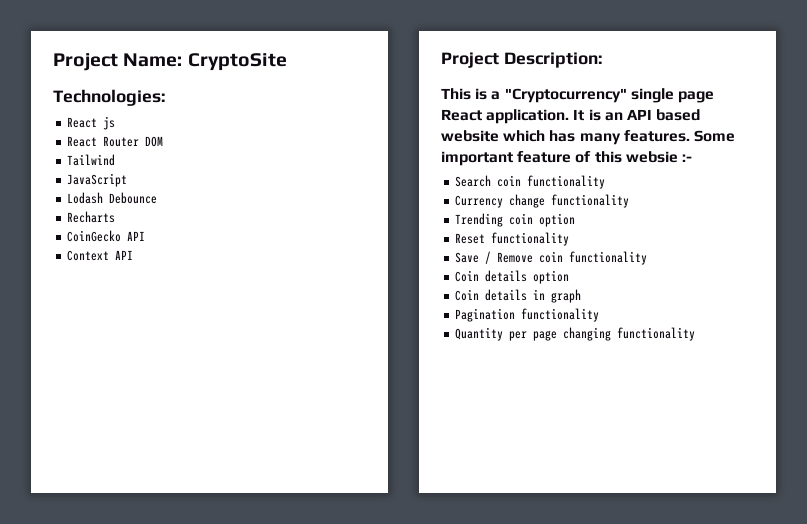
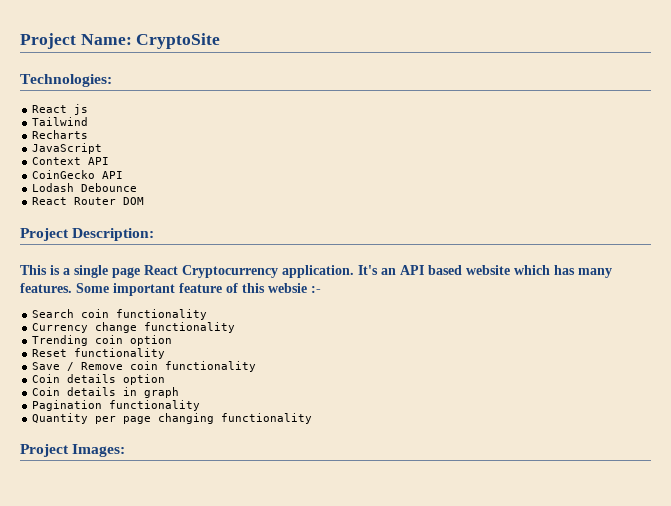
[67,136,164,147] // React Router DOM -> (89, 109) none
(116, 160) none -> [32,130,89,139] // Recharts
[67,192,158,204] [67,211,116,223] [67,230,146,242] [67,250,134,261] Lodash Debounce // Recharts // CoinGecko API // Context API -> [32,157,110,165] [32,170,124,179] [32,183,138,192] [32,197,145,205] Context API // CoinGecko API // Lodash Debounce // React Router DOM
[504,88,627,103] "Cryptocurrency" -> (70, 271) none
[486,109,601,124] application. It is -> [182,265,378,278] Cryptocurrency application. It's
(696, 334) none -> [20,444,126,457] // Project Images:

